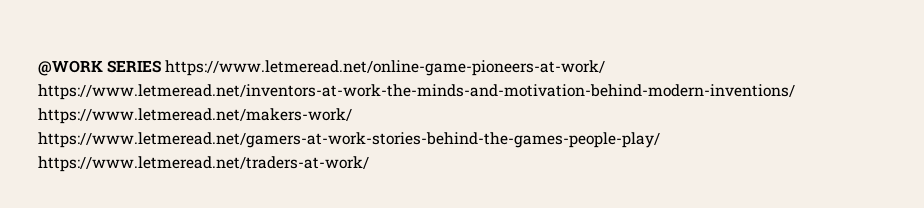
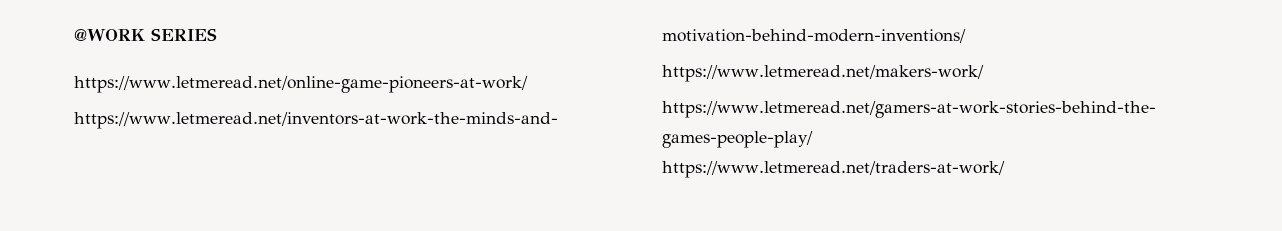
(162, 66) none -> (217, 34) //

